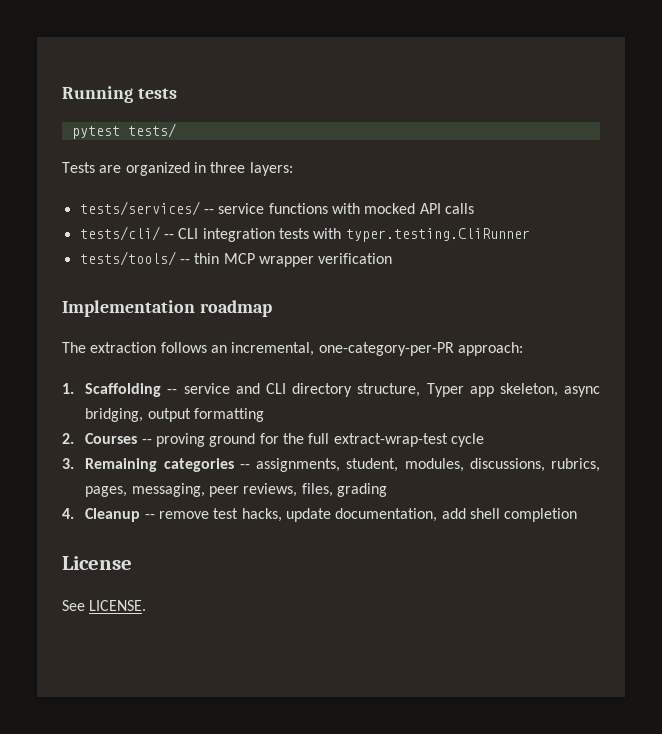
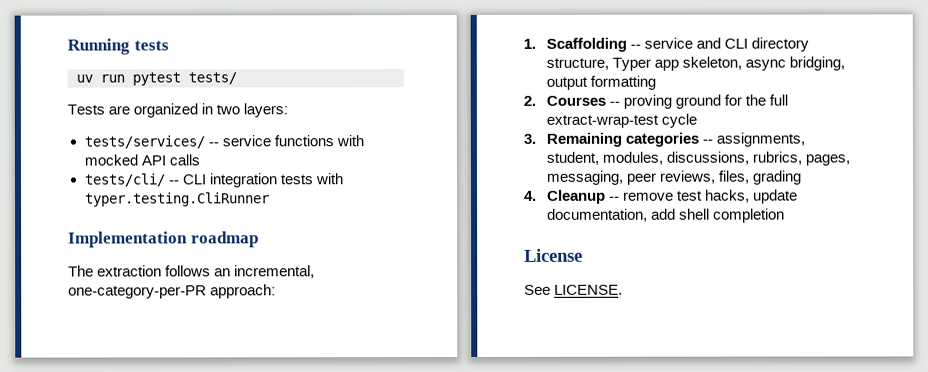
(177, 93) none -> [76,74,125,83] uv run
[210,162,246,173] three -> [216,104,241,115] two
[79,251,393,267] // tests/tools/ -- thin MCP wrapper verification -> (270, 199) none

